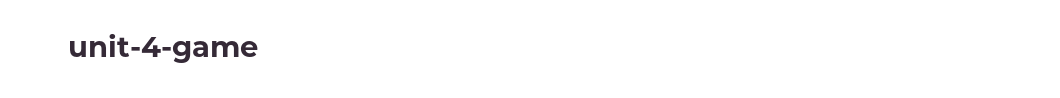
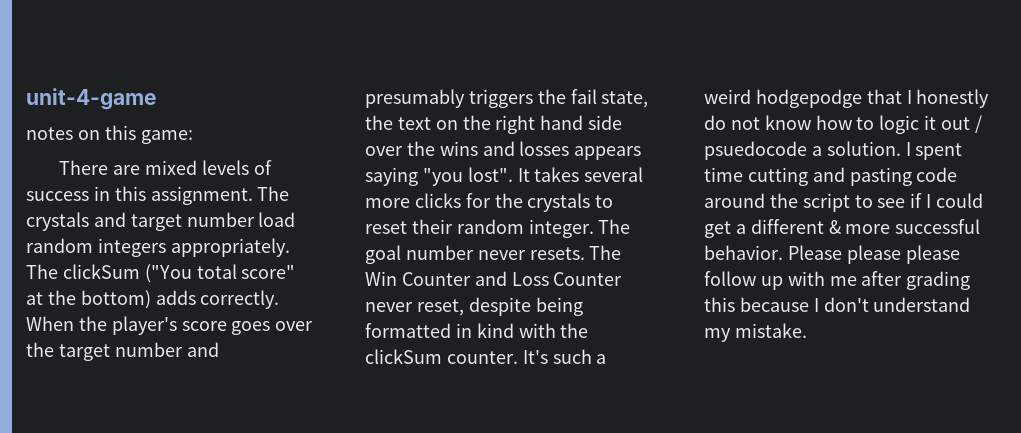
(258, 48) none -> [26,125,193,144] [59,160,272,175] [26,186,290,205] [26,212,296,231] [26,238,290,257] [26,264,296,283] [26,290,280,309] [26,316,314,335] [26,342,219,361] [365,89,649,108] [365,115,623,134] [365,141,642,160] [365,167,644,186] [365,193,614,212] [365,219,631,238] [365,245,622,264] [365,271,623,286] [365,297,583,316] [365,323,589,338] [365,349,607,364] [704,89,990,108] [704,115,982,134] [704,141,963,160] [704,167,958,186] [704,193,984,212] [704,219,981,238] [704,245,960,264] [704,271,971,290] [704,297,971,312] [704,323,807,342] // notes on this game: // There are mixed levels of success in this assignment. The crystals and target number load random integers appropriately. The clickSum ("You total score" at the bottom) adds correctly. When the player's score goes over the target number and presumably triggers the fail state, the text on the right hand side over the wins and losses appears saying "you lost". It takes several more clicks for the crystals to reset their random integer. The goal number never resets. The Win Counter and Loss Counter never reset, despite being formatted in kind with the clickSum counter. It's such a weird hodgepodge that I honestly do not know how to logic it out / psuedocode a solution. I spent time cutting and pasting code around the script to see if I could get a different & more successful behavior. Please please please follow up with me after grading this because I don't understand my mistake.

